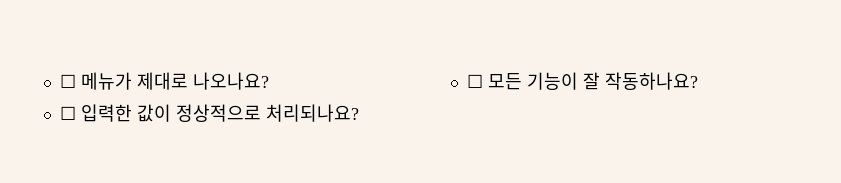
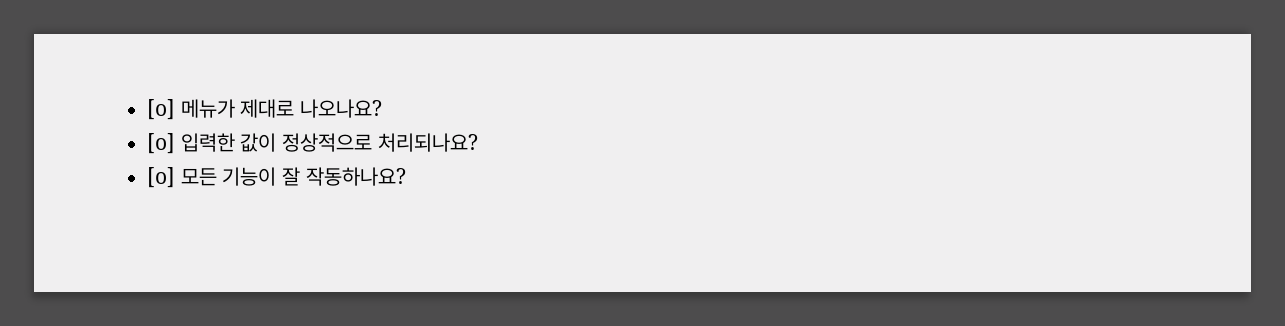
[59,74,76,88] ☐ -> [147,99,176,120] [o]
[59,106,76,120] ☐ -> [147,133,176,154] [o]
[466,74,483,88] ☐ -> [147,167,176,188] [o]

